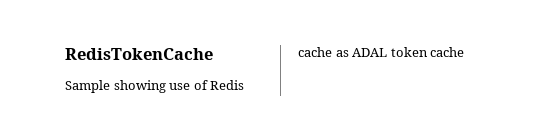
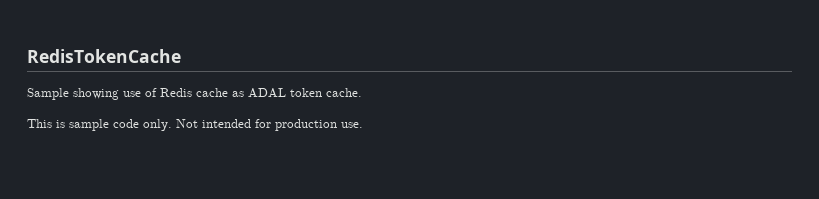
[430,47,465,57] cache -> [326,88,362,97] [27,119,363,131] cache. // This is sample code only. Not intended for production use.

